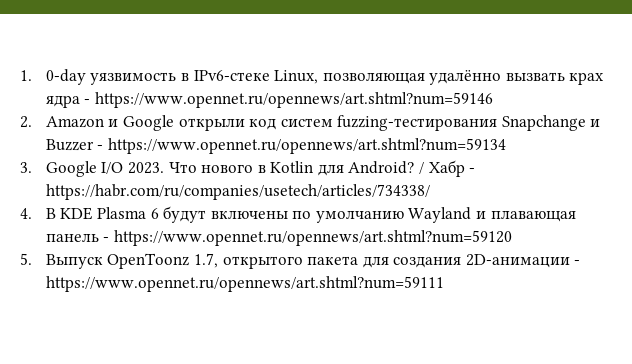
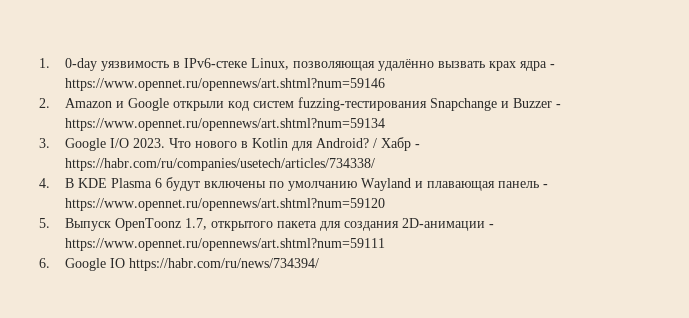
(444, 284) none -> [39,258,319,271] // 6. Google IO https://habr.com/ru/news/734394/

